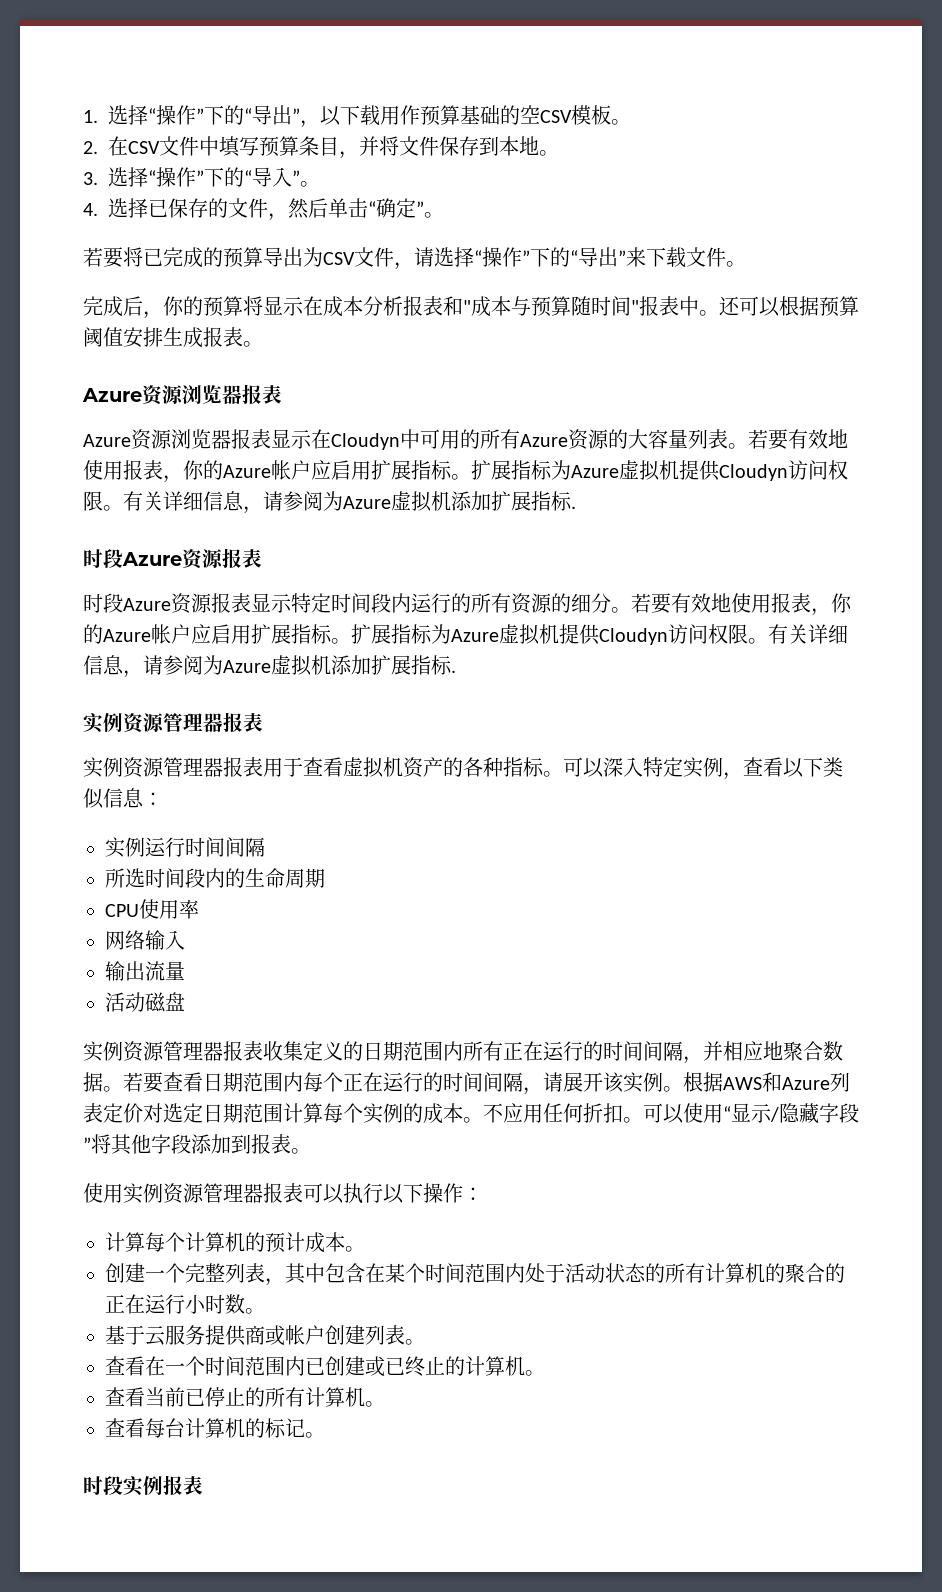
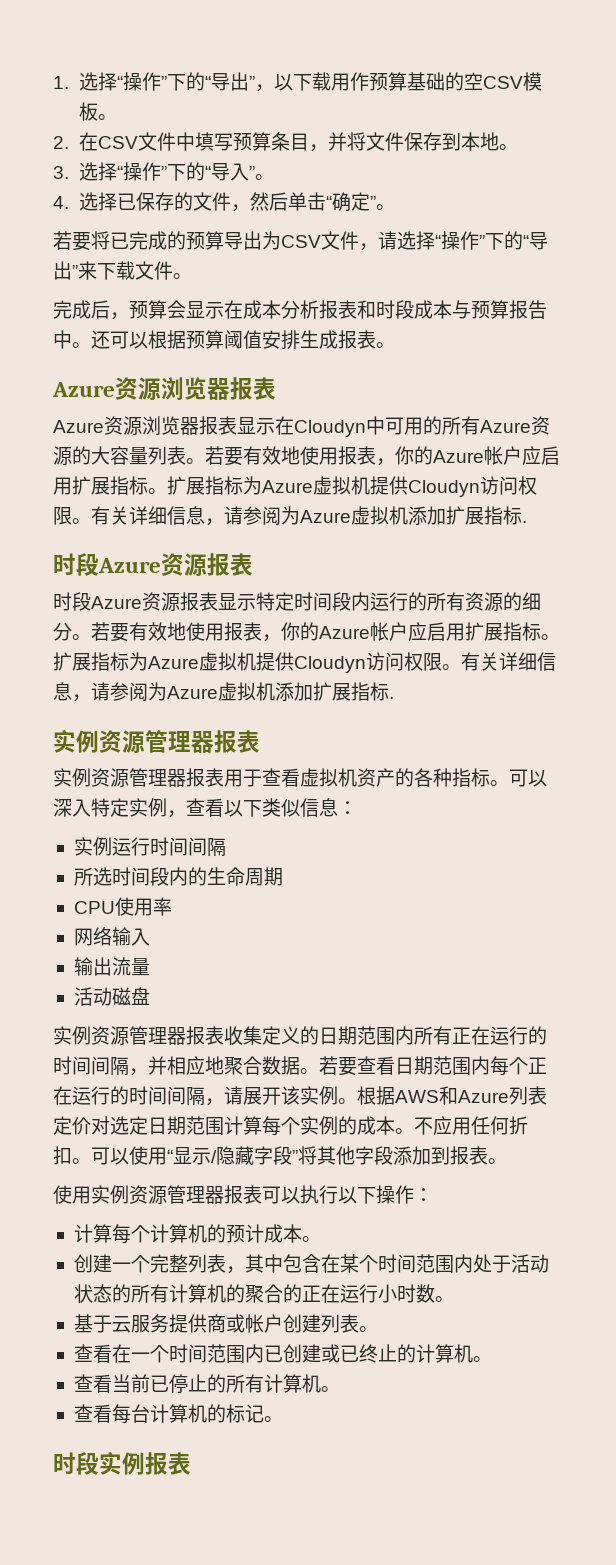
[163,296,263,317] 你的预算将 -> [129,300,186,319] 预算会
[463,300,471,314] " -> [376,300,414,319] 时段
[571,296,679,316] 随时间"报表 -> [509,300,547,319] 报告

